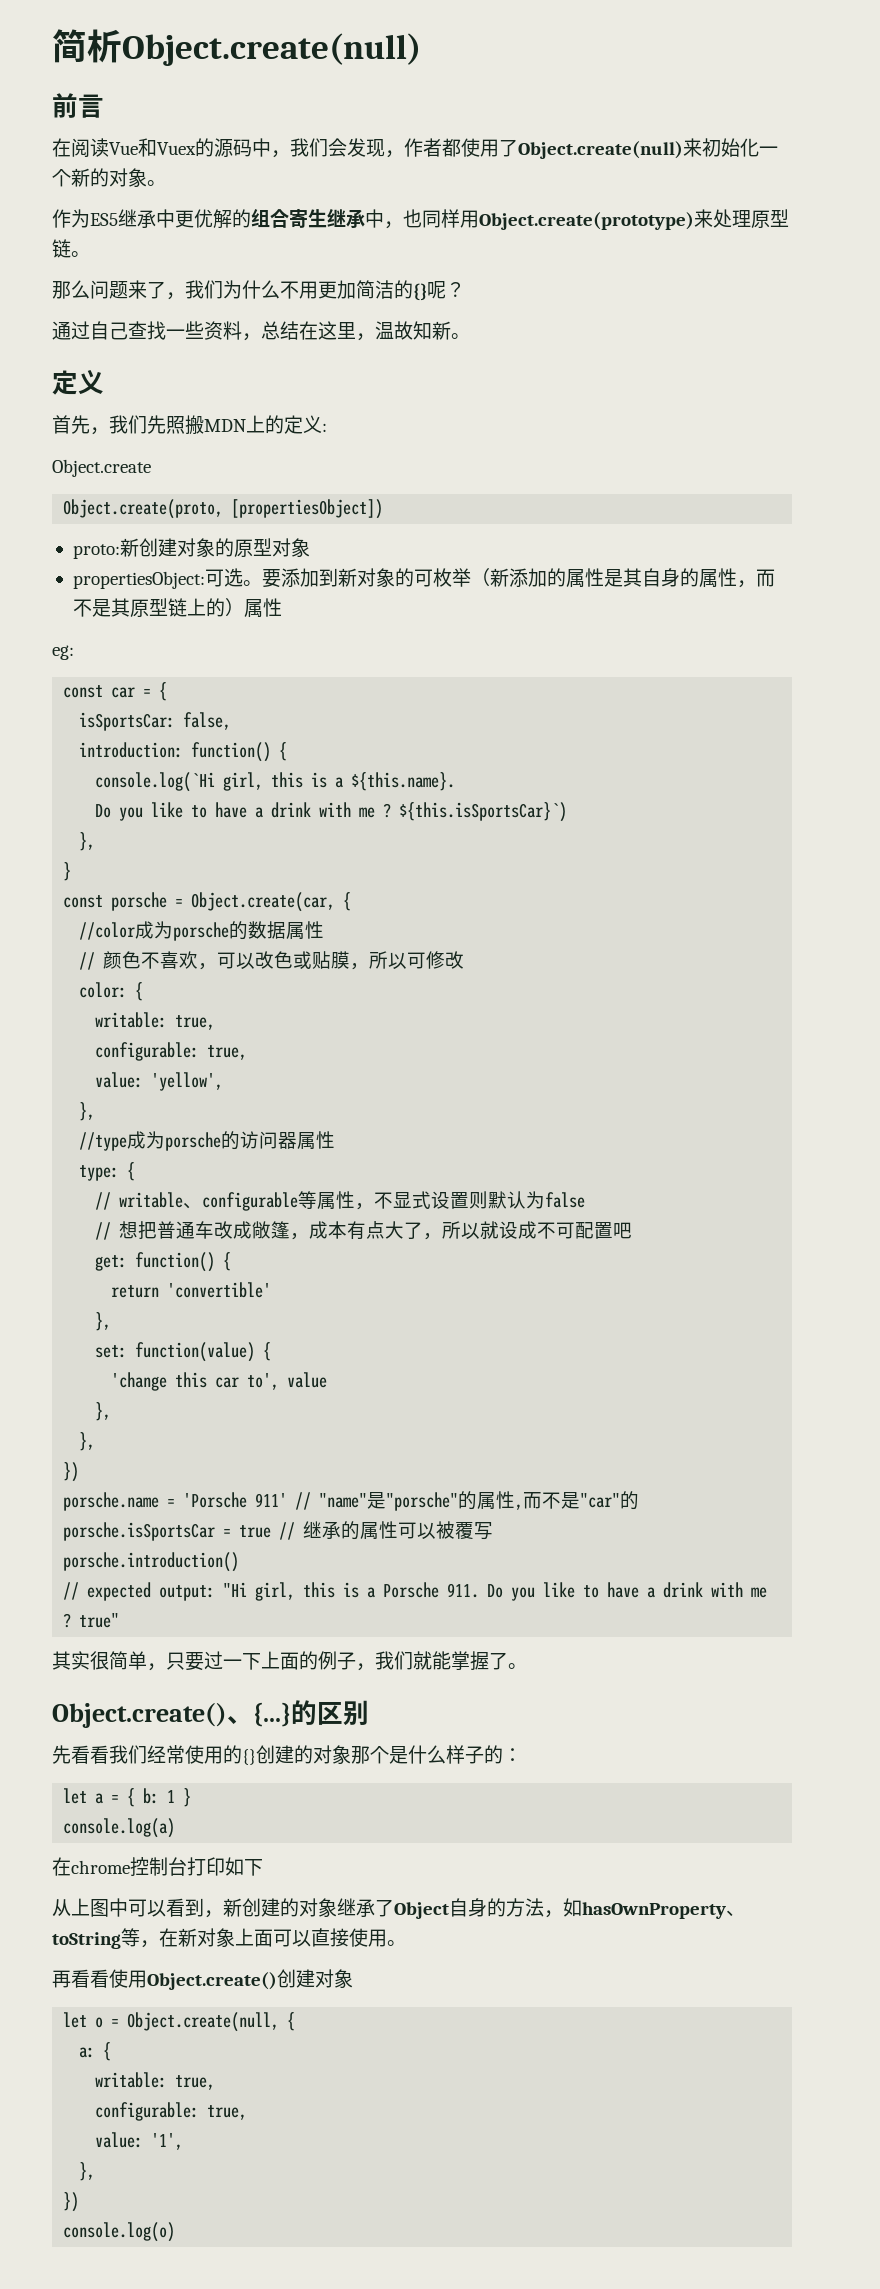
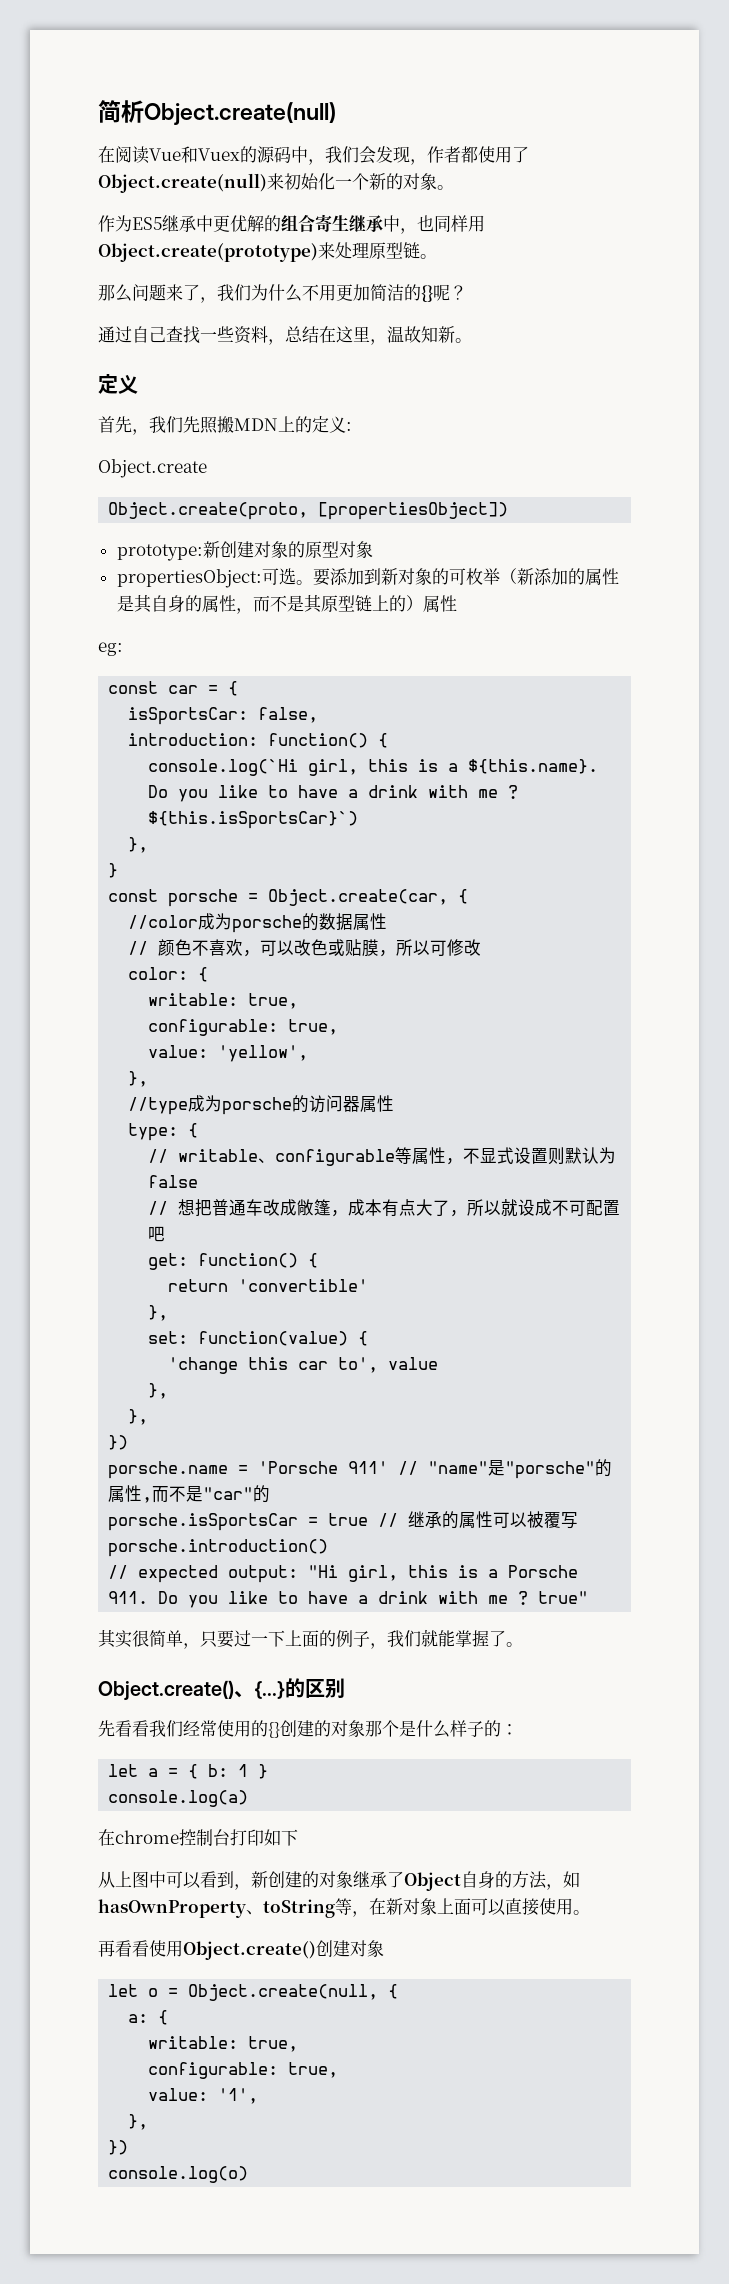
[52,93,104,118] // 前言 -> (336, 113) none
[72,544,120,559] proto: -> [116,544,203,561] prototype:

